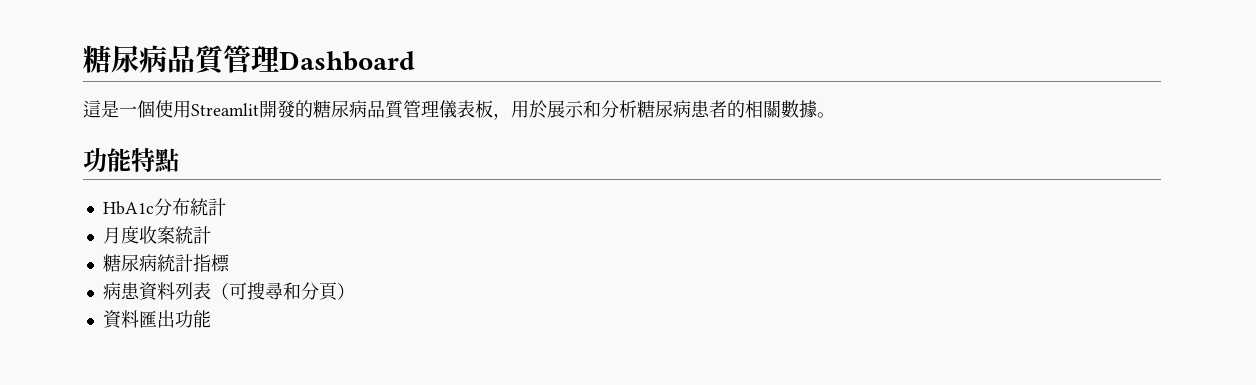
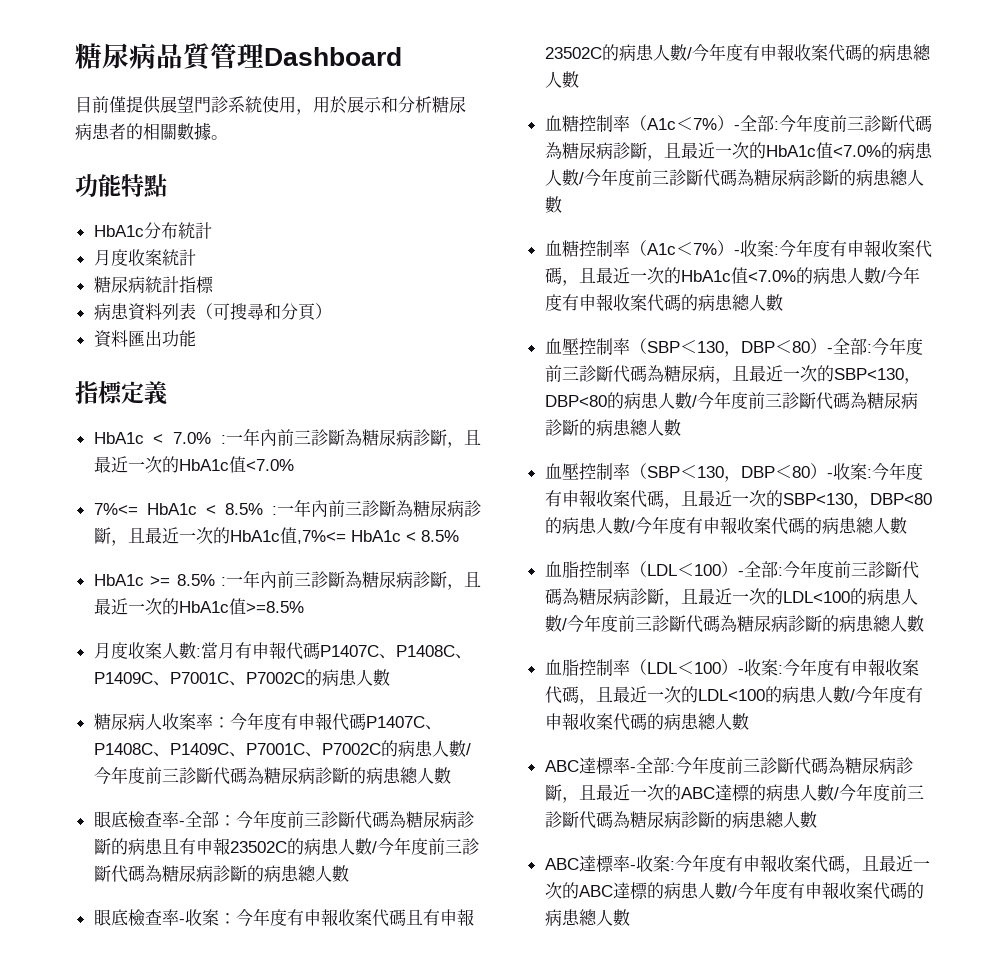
[83,100,493,119] 這是一個使用Streamlit開發的糖尿病品質管理儀表板 -> [75,95,296,114] 目前僅提供展望門診系統使用
(211, 319) none -> [75,381,167,405] [93,428,481,448] [93,456,294,473] [93,499,481,518] [93,527,459,546] [93,570,481,590] [93,598,304,615] [93,642,472,660] [93,669,390,687] [93,712,442,731] [93,740,471,758] [93,766,451,785] [93,810,474,829] [93,837,479,856] [93,865,349,883] [93,908,474,927] [544,43,931,62] [544,71,579,88] [544,114,932,133] [544,142,933,161] [544,168,924,187] [544,196,562,213] [544,239,932,258] [544,266,920,286] [544,294,783,312] [544,337,923,357] [544,365,921,384] [544,391,918,410] [544,419,681,437] [544,462,923,482] [544,490,932,509] [544,516,907,535] [544,560,919,579] [544,588,918,607] [544,614,924,633] [544,658,919,677] [544,685,923,705] [544,713,749,731] [544,756,913,775] [544,783,924,803] [544,811,817,829] [544,854,930,874] [544,881,924,900] [544,909,630,927] // 指標定義 // HbA1c < 7.0% :一年內前三診斷為糖尿病診斷，且最近一次的HbA1c值<7.0% // 7%<= HbA1c < 8.5% :一年內前三診斷為糖尿病診斷，且最近一次的HbA1c值,7%<= HbA1c < 8.5% // HbA1c >= 8.5% :一年內前三診斷為糖尿病診斷，且最近一次的HbA1c值>=8.5% // 月度收案人數:當月有申報代碼P1407C、P1408C、P1409C、P7001C、P7002C的病患人數 // 糖尿病人收案率：今年度有申報代碼P1407C、P1408C、P1409C、P7001C、P7002C的病患人數/今年度前三診斷代碼為糖尿病診斷的病患總人數 // 眼底檢查率-全部：今年度前三診斷代碼為糖尿病診斷的病患且有申報23502C的病患人數/今年度前三診斷代碼為糖尿病診斷的病患總人數 // 眼底檢查率-收案：今年度有申報收案代碼且有申報23502C的病患人數/今年度有申報收案代碼的病患總人數 // 血糖控制率（A1c＜7%）-全部:今年度前三診斷代碼為糖尿病診斷，且最近一次的HbA1c值<7.0%的病患人數/今年度前三診斷代碼為糖尿病診斷的病患總人數 // 血糖控制率（A1c＜7%）-收案:今年度有申報收案代碼，且最近一次的HbA1c值<7.0%的病患人數/今年度有申報收案代碼的病患總人數 // 血壓控制率（SBP＜130，DBP＜80）-全部:今年度前三診斷代碼為糖尿病，且最近一次的SBP<130，DBP<80的病患人數/今年度前三診斷代碼為糖尿病診斷的病患總人數 // 血壓控制率（SBP＜130，DBP＜80）-收案:今年度有申報收案代碼，且最近一次的SBP<130，DBP<80的病患人數/今年度有申報收案代碼的病患總人數 // 血脂控制率（LDL＜100）-全部:今年度前三診斷代碼為糖尿病診斷，且最近一次的LDL<100的病患人數/今年度前三診斷代碼為糖尿病診斷的病患總人數 // 血脂控制率（LDL＜100）-收案:今年度有申報收案代碼，且最近一次的LDL<100的病患人數/今年度有申報收案代碼的病患總人數 // ABC達標率-全部:今年度前三診斷代碼為糖尿病診斷，且最近一次的ABC達標的病患人數/今年度前三診斷代碼為糖尿病診斷的病患總人數 // ABC達標率-收案:今年度有申報收案代碼，且最近一次的ABC達標的病患人數/今年度有申報收案代碼的病患總人數

